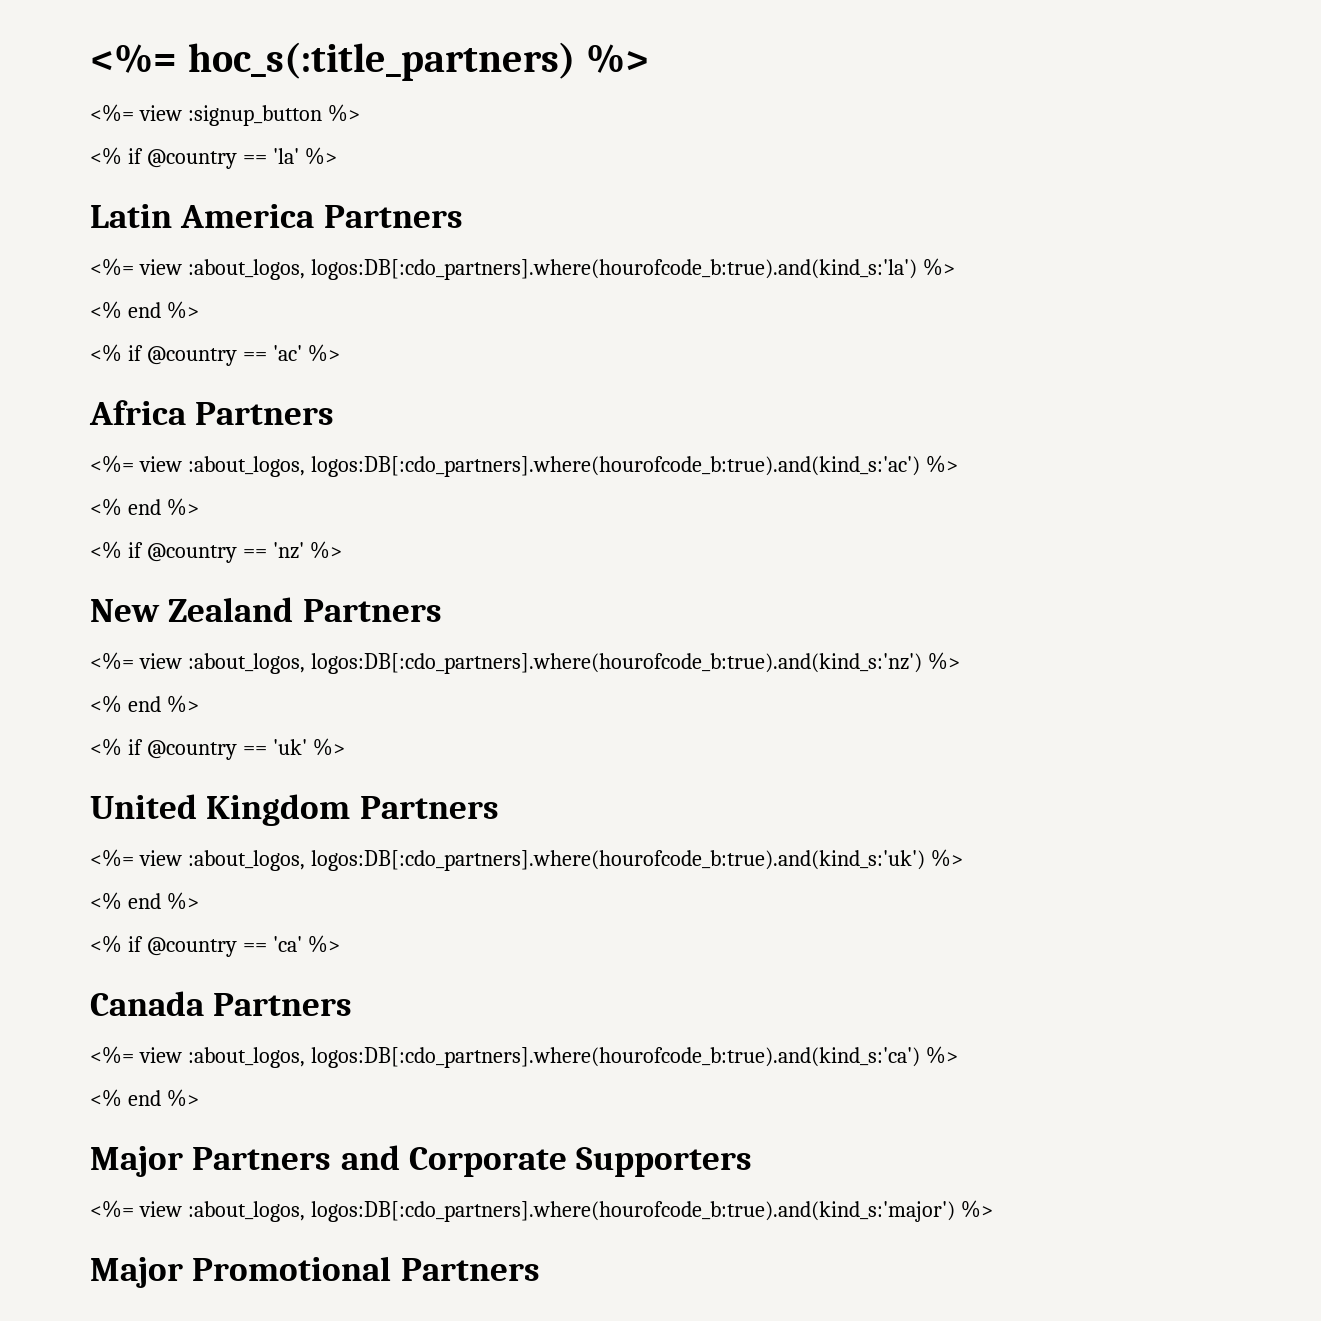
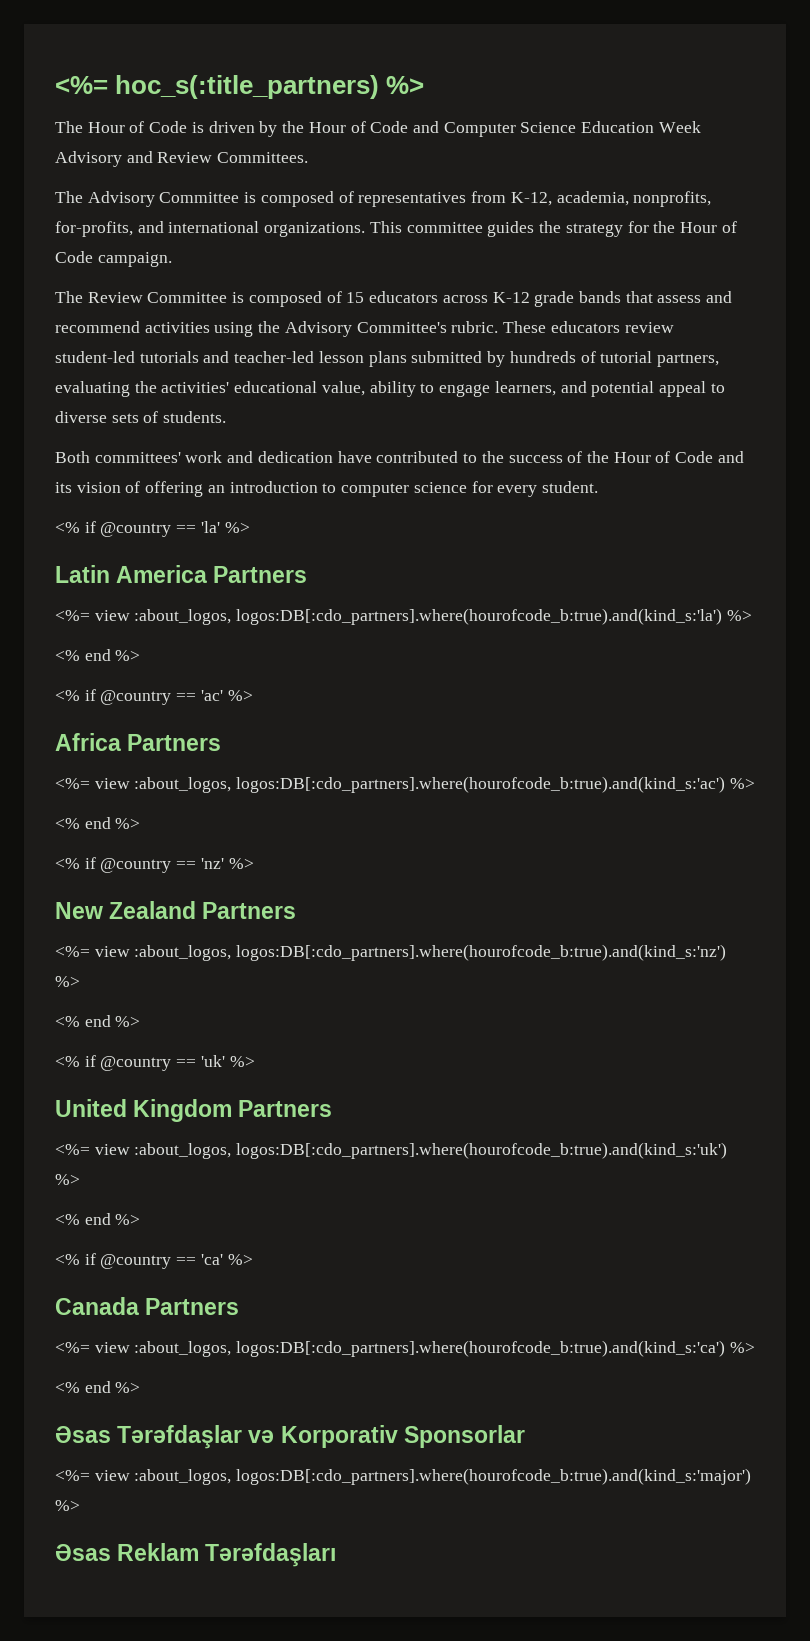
[90,104,360,126] <%= view :signup_button %> -> [55,121,701,137] [55,151,309,167] [55,191,712,207] [55,221,737,237] [55,251,172,267] [55,291,733,307] [55,321,674,337] [55,351,719,367] [55,381,725,397] [55,411,227,423] [55,451,744,463] [55,481,598,497] The Hour of Code is driven by the Hour of Code and Computer Science Education Week Advisory and Review Committees. // The Advisory Committee is composed of representatives from K-12, academia, nonprofits, for-profits, and international organizations. This committee guides the strategy for the Hour of Code campaign. // The Review Committee is composed of 15 educators across K-12 grade bands that assess and recommend activities using the Advisory Committee's rubric. These educators review student-led tutorials and teacher-led lesson plans submitted by hundreds of tutorial partners, evaluating the activities' educational value, ability to engage learners, and potential appeal to diverse sets of students. // Both committees' work and dedication have contributed to the success of the Hour of Code and its vision of offering an introduction to computer science for every student.
[90,1145,753,1177] Major Partners and Corporate Supporters -> [55,1425,525,1449] Əsas Tərəfdaşlar və Korporativ Sponsorlar
[90,1256,540,1288] Major Promotional Partners -> [55,1543,337,1567] Əsas Reklam Tərəfdaşları

